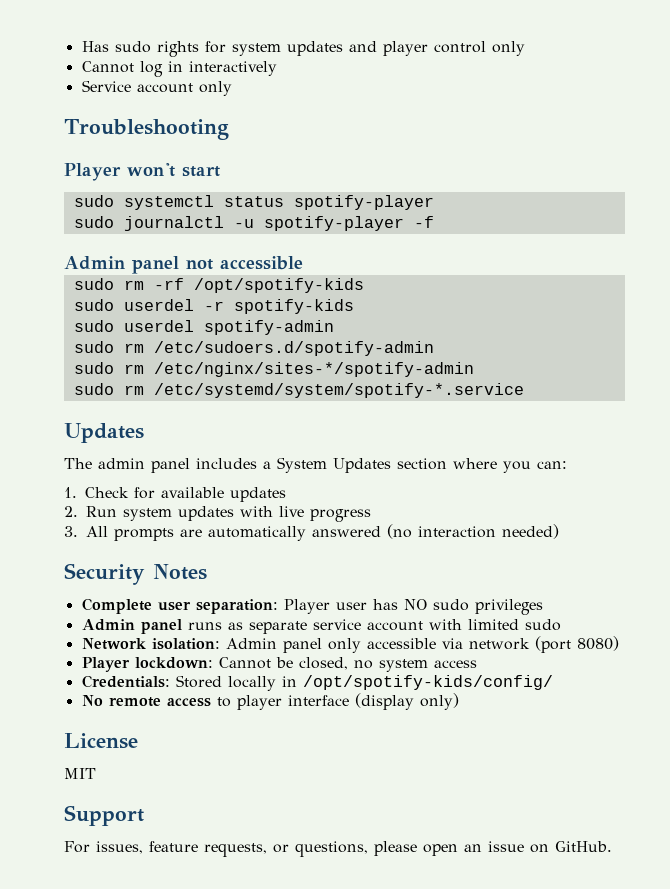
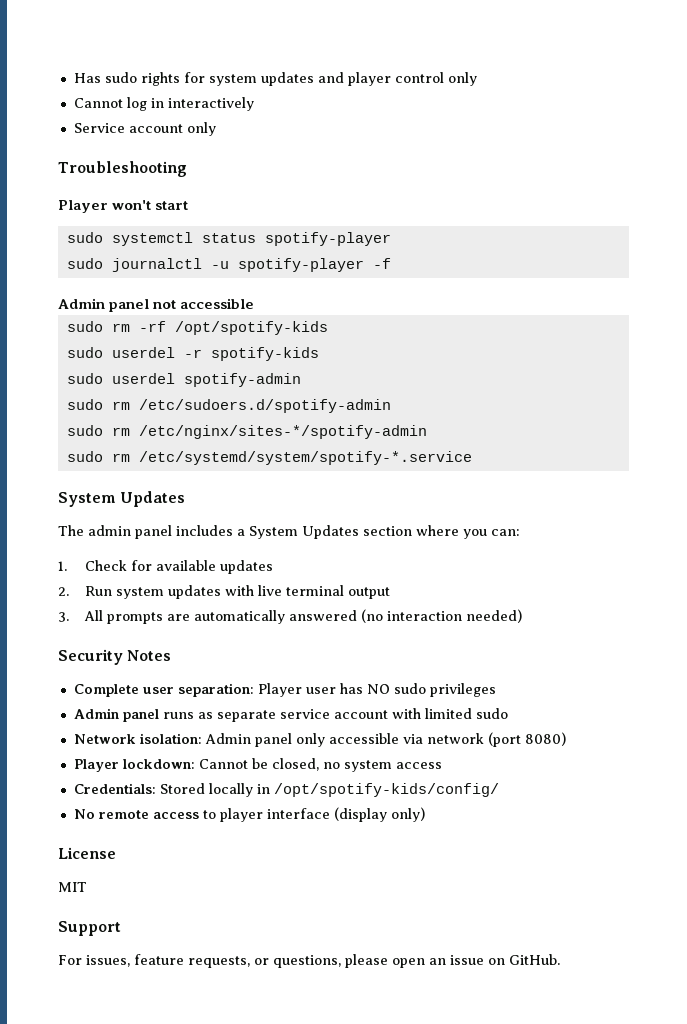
(524, 390) none -> [58,492,116,507] System
[310,509,371,522] progress -> [285,585,390,599] terminal output

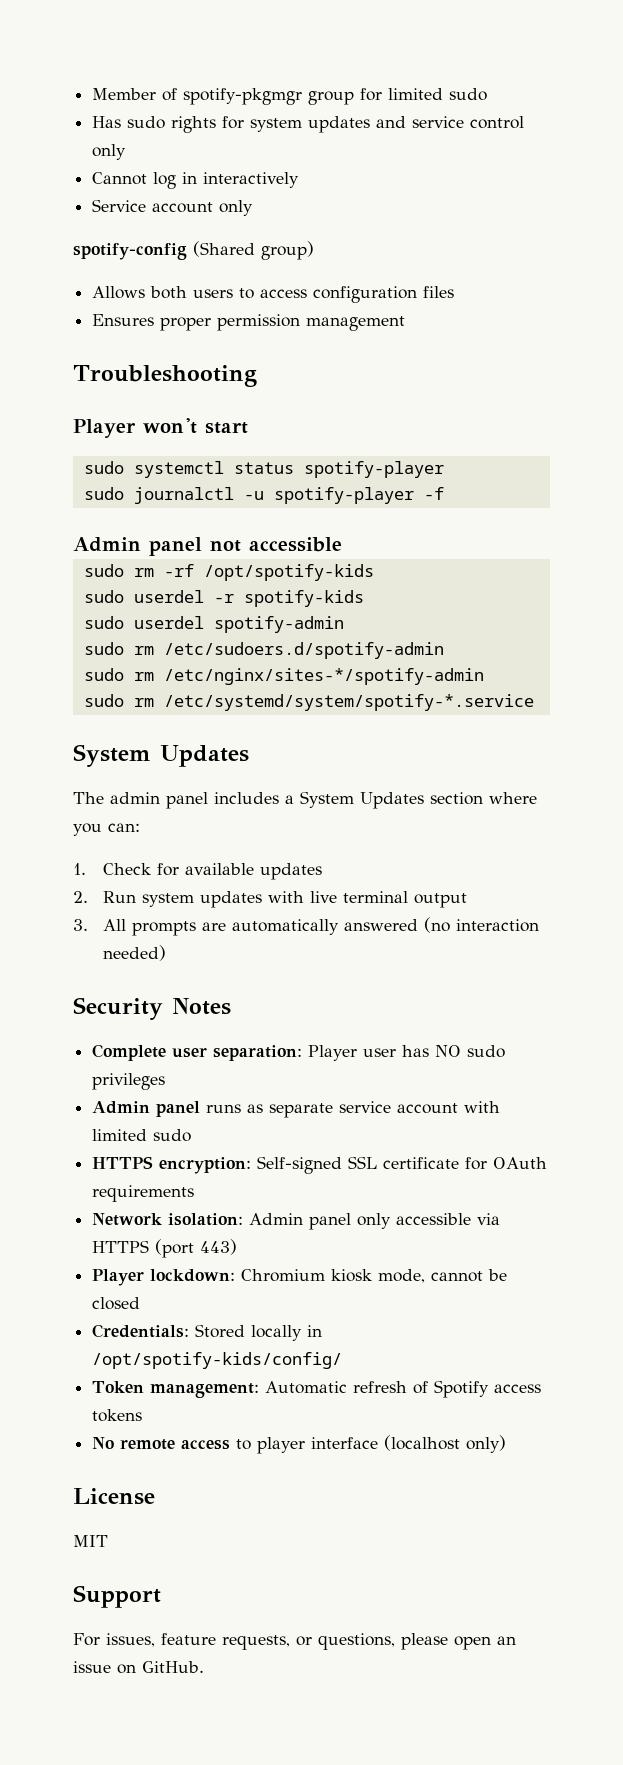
(73, 78) none -> [92,88,488,105] Member of spotify-pkgmgr group for limited sudo //
[347,72,391,86] player -> [412,116,465,128] service
(216, 129) none -> [73,241,314,260] [92,286,455,303] [92,314,406,331] // spotify-config (Shared group) // Allows both users to access configuration files // Ensures proper permission management
(508, 713) none -> [92,1156,548,1174] [92,1185,195,1202] // HTTPS encryption: Self-signed SSL certificate for OAuth requirements
[426,732,566,747] network (port 8080) -> [92,1239,238,1258] HTTPS (port 443)
[198,758,442,772] Cannot be closed, no system access -> [241,1269,508,1283] [92,1297,141,1310] Chromium kiosk mode, cannot be closed
(499, 790) none -> [92,1380,542,1398] [92,1409,143,1422] // Token management: Automatic refresh of Spotify access tokens
[333,807,387,822] (display -> [384,1435,461,1451] (localhost

